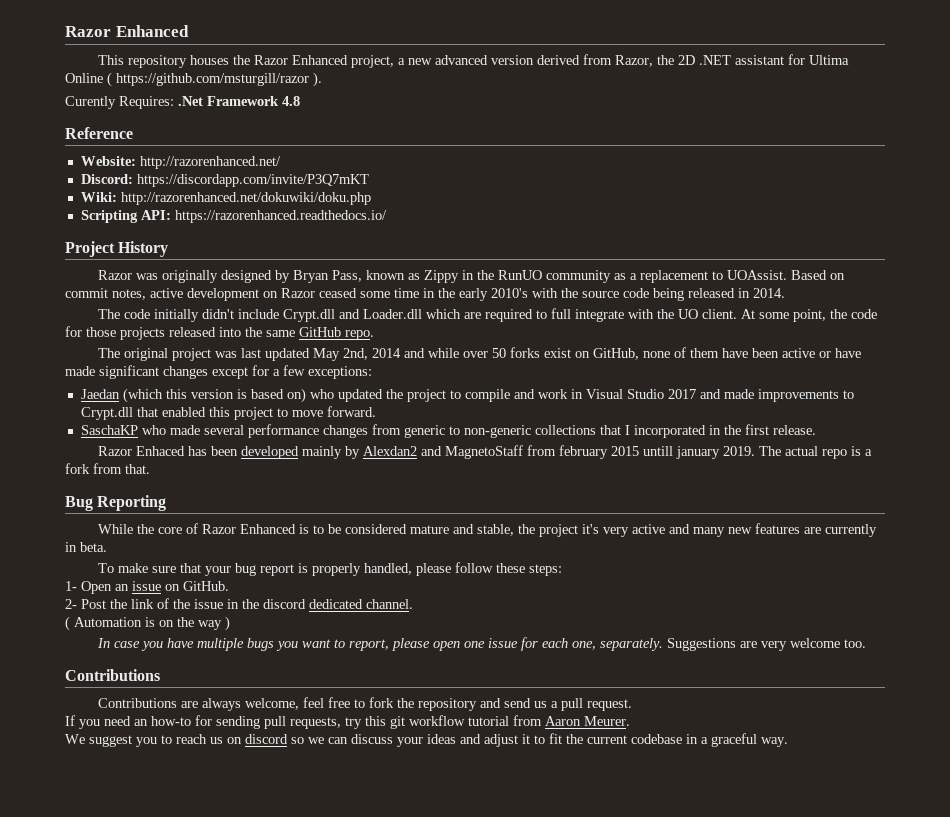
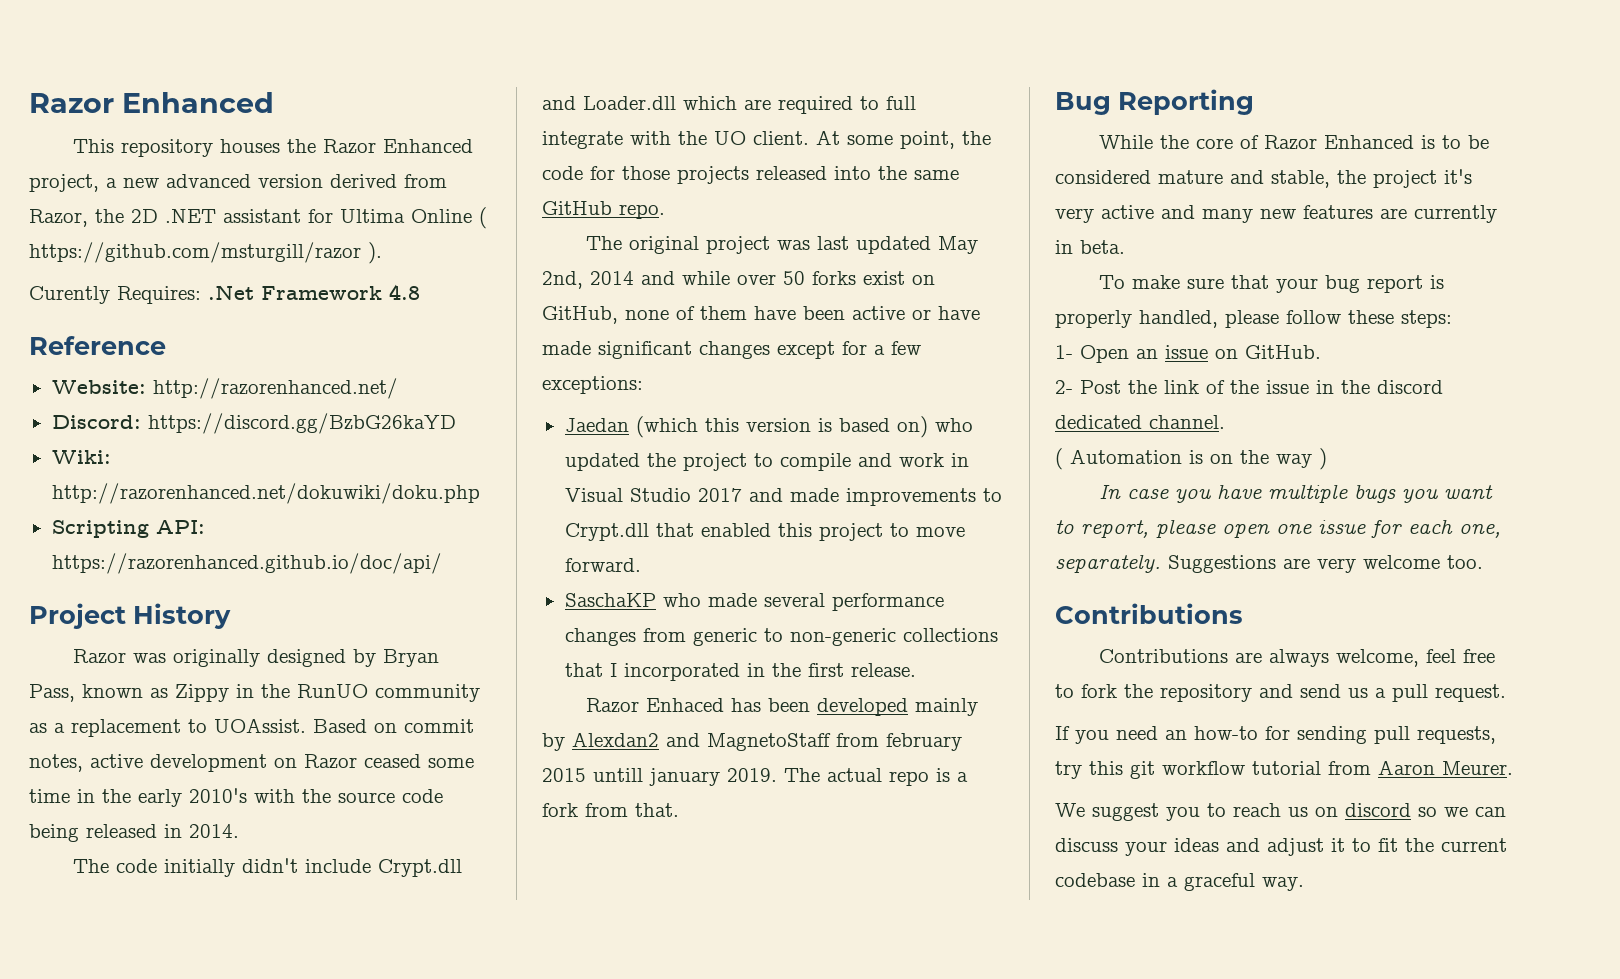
[136,174,369,187] https://discordapp.com/invite/P3Q7mKT -> [147,413,456,434] https://discord.gg/BzbG26kaYD
[174,210,387,223] https://razorenhanced.readthedocs.io/ -> [51,553,442,574] https://razorenhanced.github.io/doc/api/

